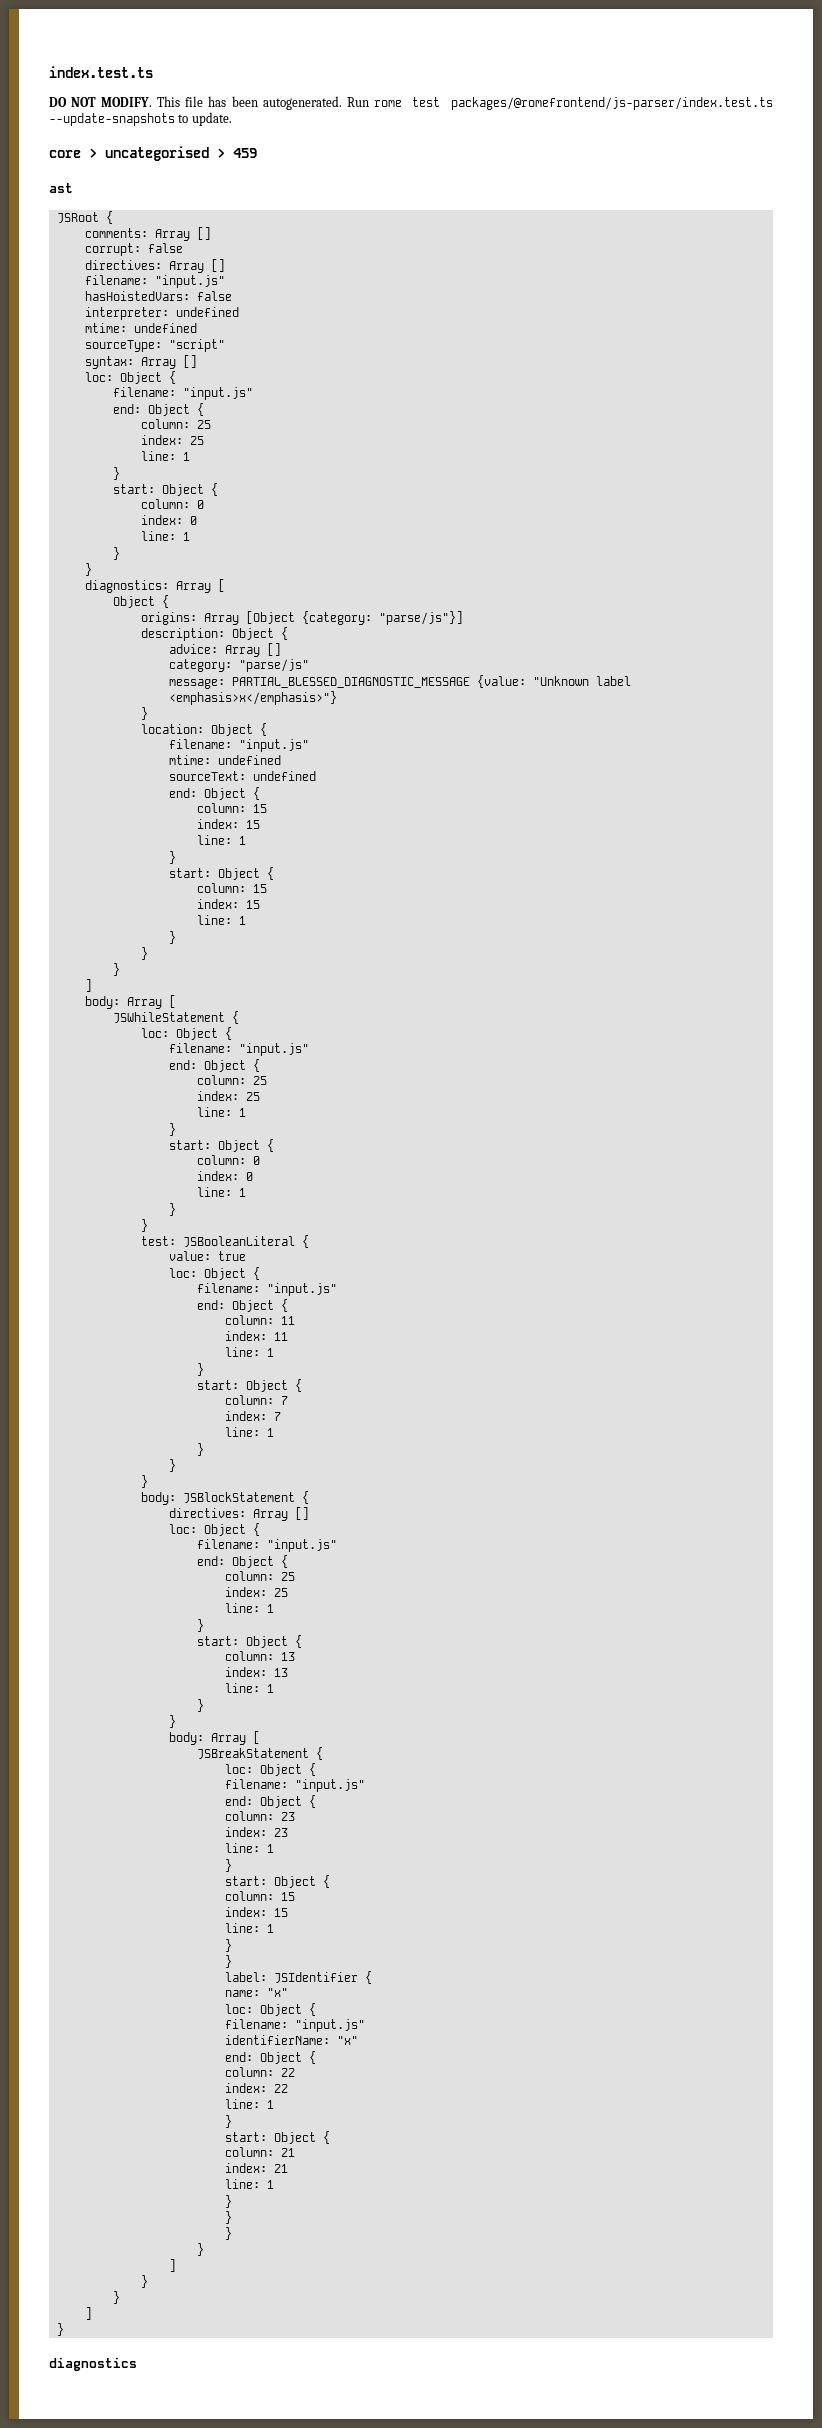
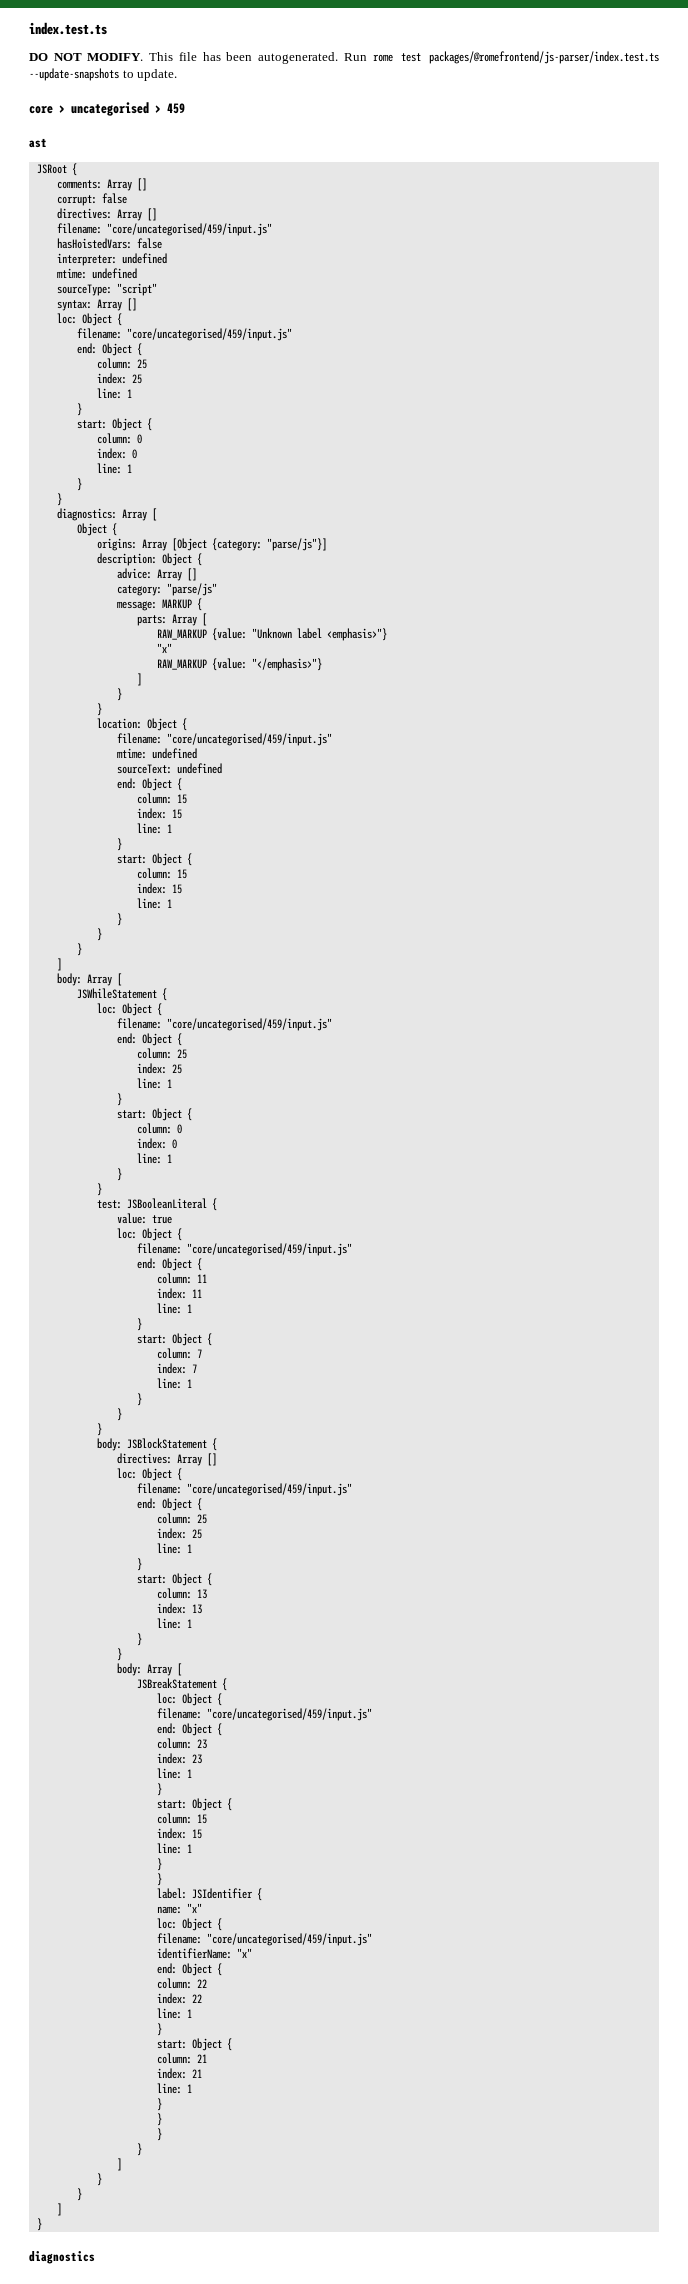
[154,275,225,288] "input.js" -> [106,223,272,236] "core/uncategorised/459/input.js"
[182,387,253,400] "input.js" -> [126,328,292,341] "core/uncategorised/459/input.js"
[231,675,631,688] [168,691,337,705] PARTIAL_BLESSED_DIAGNOSTIC_MESSAGE {value: "Unknown label <emphasis>x</emphasis>"} -> [161,598,202,611] [136,613,207,626] [156,628,387,641] [156,643,172,653] [156,658,322,671] [136,673,142,686] [116,688,122,701] MARKUP { // parts: Array [ // RAW_MARKUP {value: "Unknown label <emphasis>"} // "x" // RAW_MARKUP {value: "</emphasis>"} // ] // }
[238,739,309,752] "input.js" -> [166,733,332,746] "core/uncategorised/459/input.js"
[238,1043,309,1056] "input.js" -> [166,1018,332,1031] "core/uncategorised/459/input.js"
[266,1283,337,1296] "input.js" -> [186,1243,352,1256] "core/uncategorised/459/input.js"
[266,1539,337,1552] "input.js" -> [186,1483,352,1496] "core/uncategorised/459/input.js"
[294,1779,365,1792] "input.js" -> [206,1708,372,1721] "core/uncategorised/459/input.js"
[294,2019,365,2032] "input.js" -> [206,1933,372,1946] "core/uncategorised/459/input.js"

